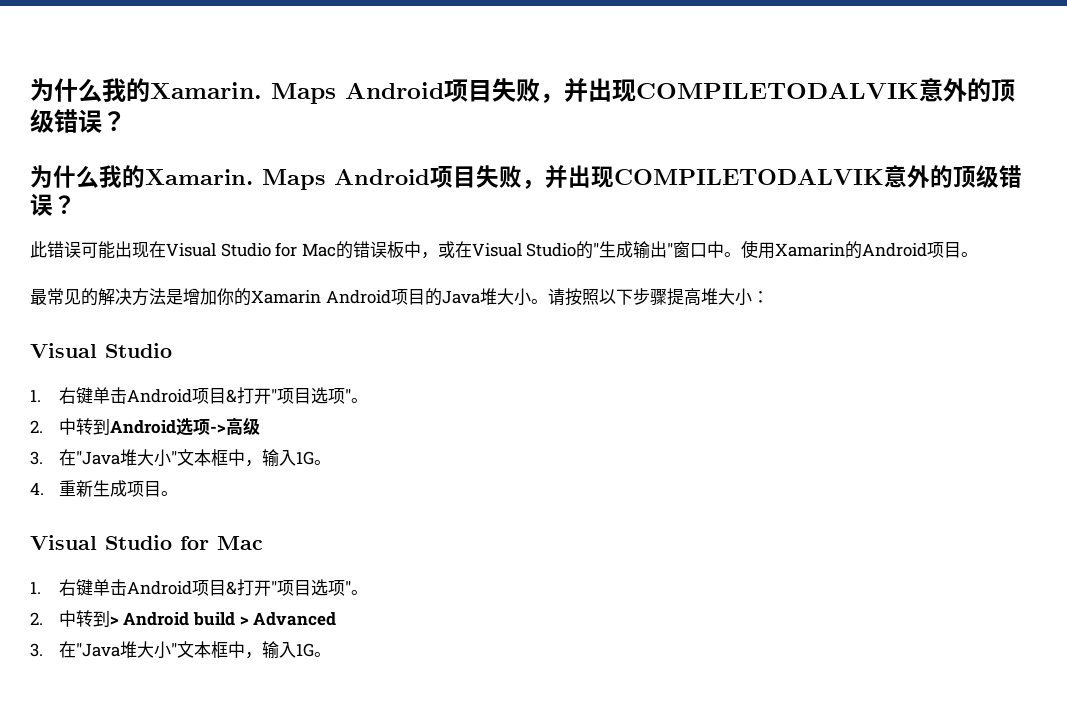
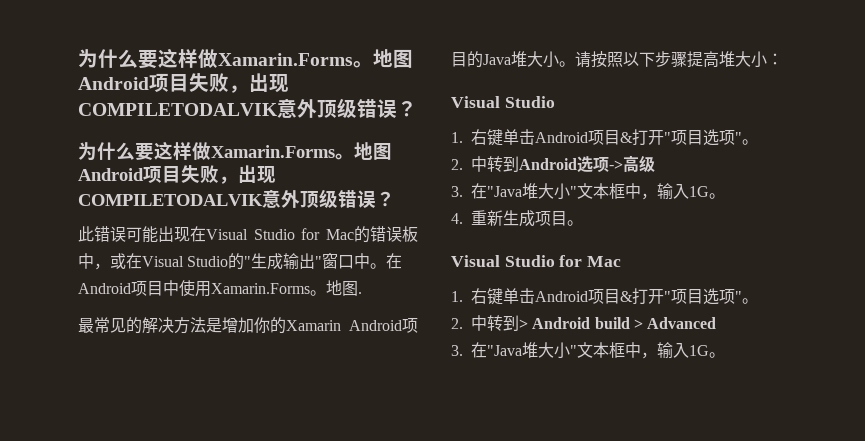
[30,78,991,104] 为什么我的Xamarin. Maps Android项目失败，并出现COMPILETODALVIK意外的 -> [78,48,413,69] [78,73,289,93] [78,99,317,118] 为什么要这样做Xamarin.Forms。地图Android项目失败，出现COMPILETODALVIK意外
[99,165,953,190] 我的Xamarin. Maps Android项目失败，并出现COMPILETODALVIK意外的 -> [135,141,392,160] [78,165,276,184] [78,190,300,208] 要这样做Xamarin.Forms。地图Android项目失败，出现COMPILETODALVIK意外
[741,240,979,259] 使用Xamarin的Android项目。 -> [386,253,403,269] [78,280,362,297] 在Android项目中使用Xamarin.Forms。地图.

